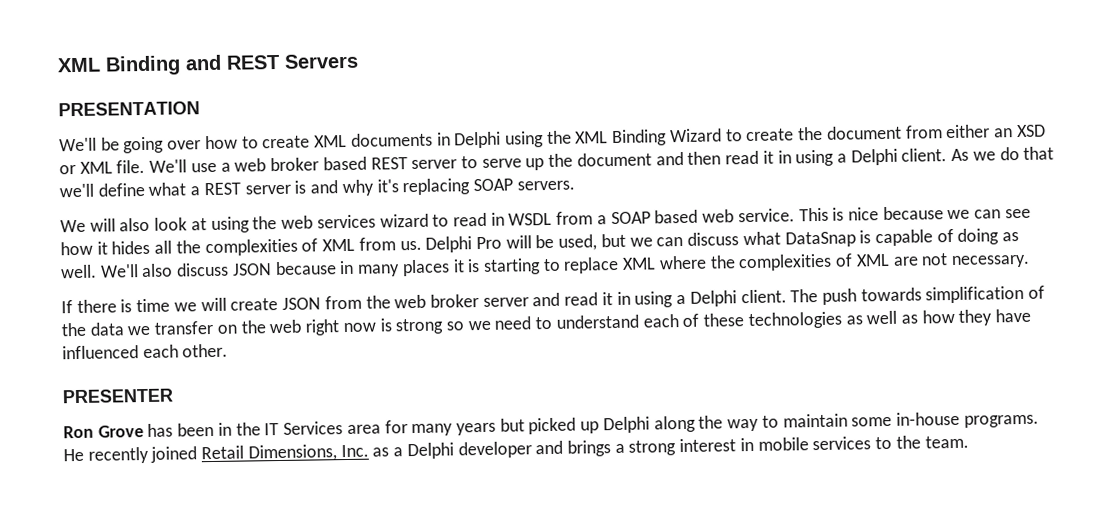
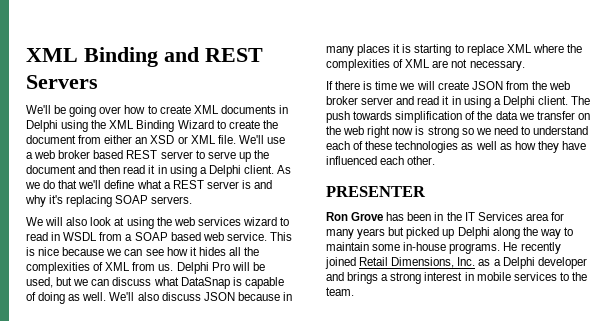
[58,101,200,117] // PRESENTATION -> (98, 82) none

